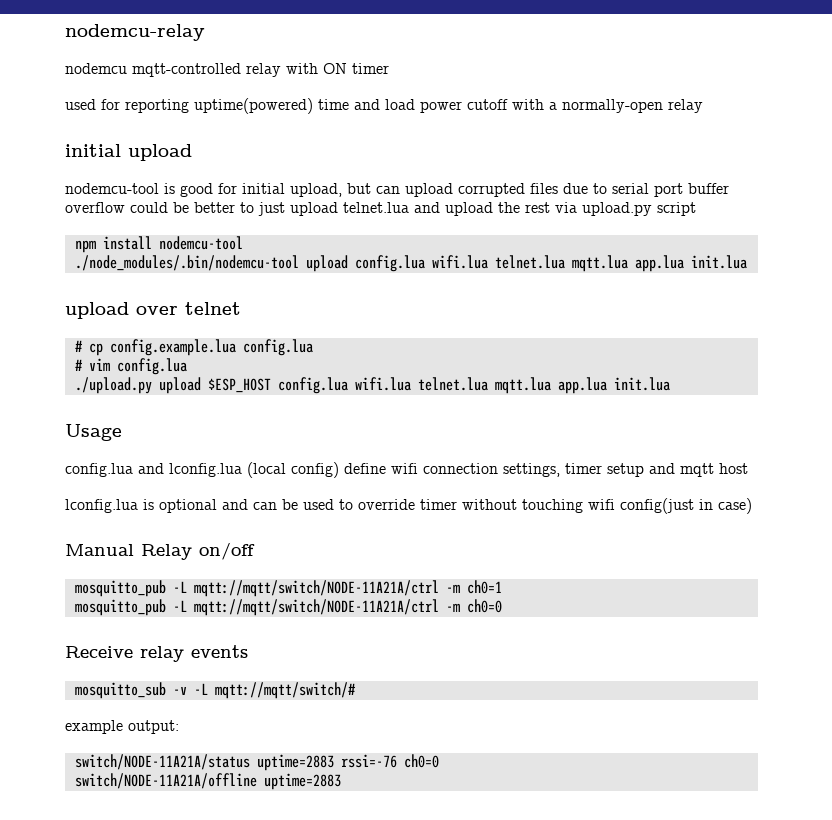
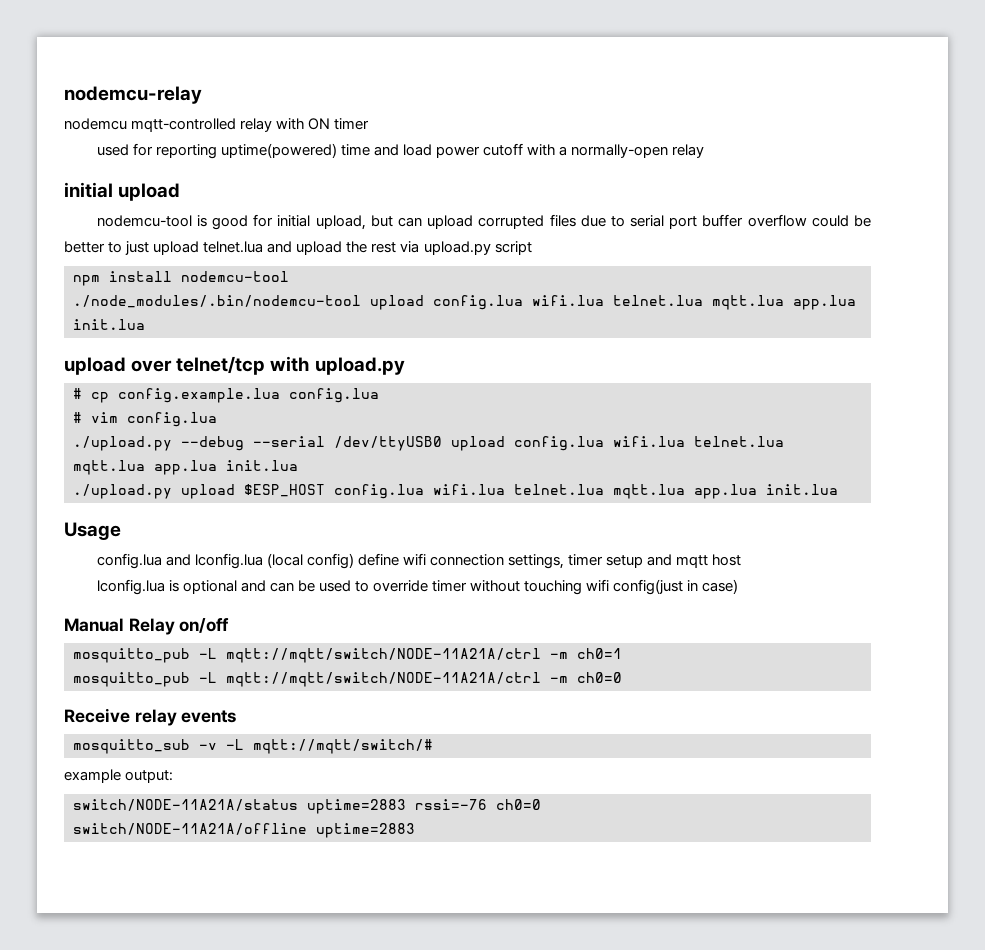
[185,302,241,315] telnet -> [176,356,405,375] telnet/tcp with upload.py
(187, 366) none -> [73,436,784,451] [73,460,298,475] // ./upload.py --debug --serial /dev/ttyUSB0 upload config.lua wifi.lua telnet.lua mqtt.lua app.lua init.lua

